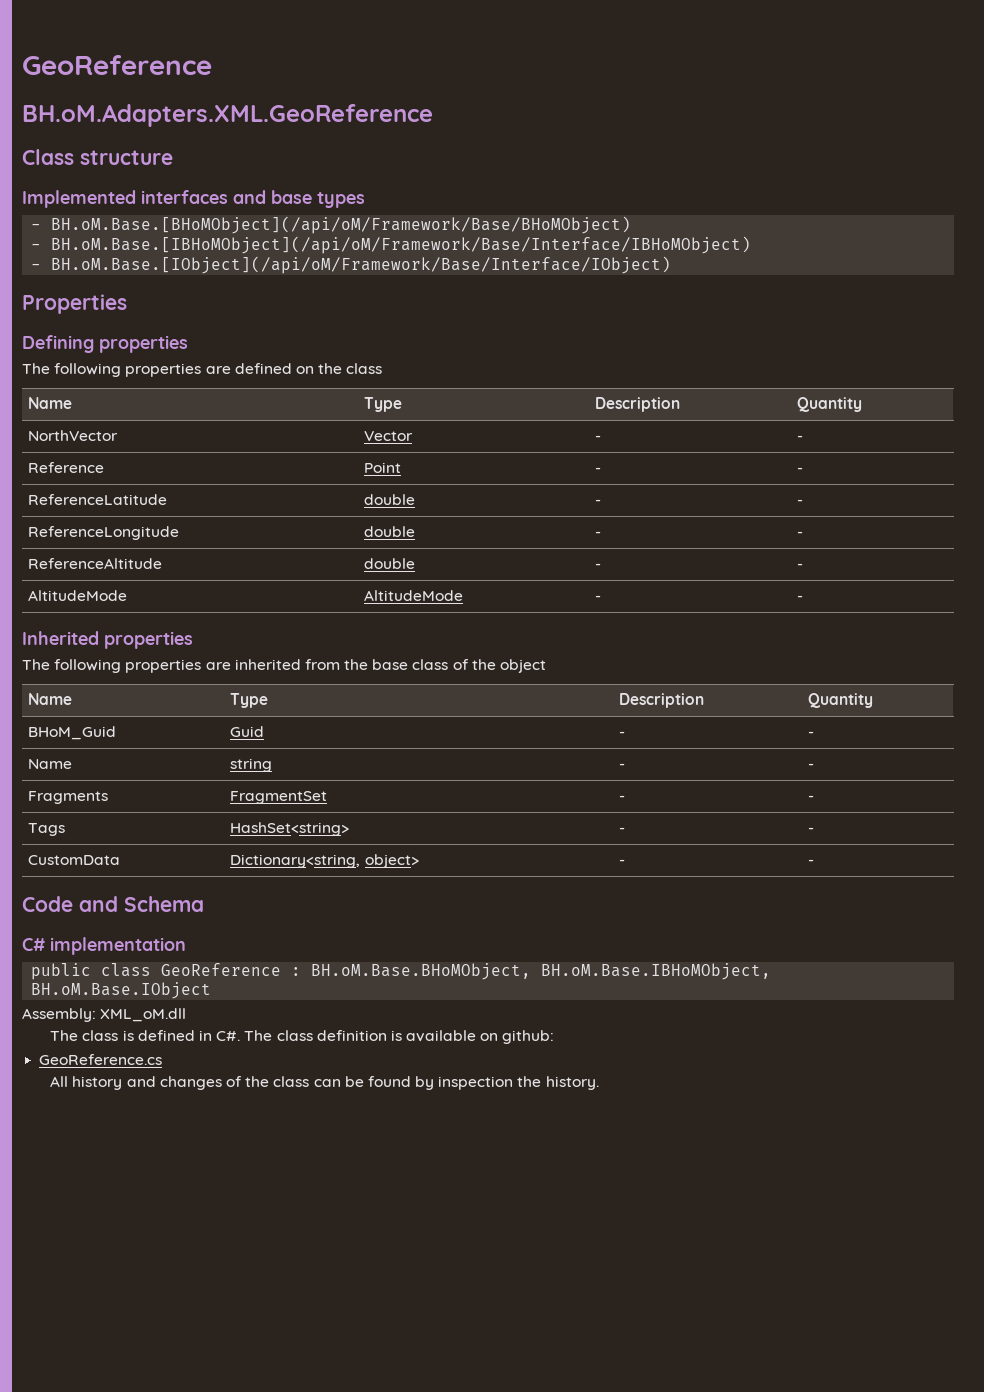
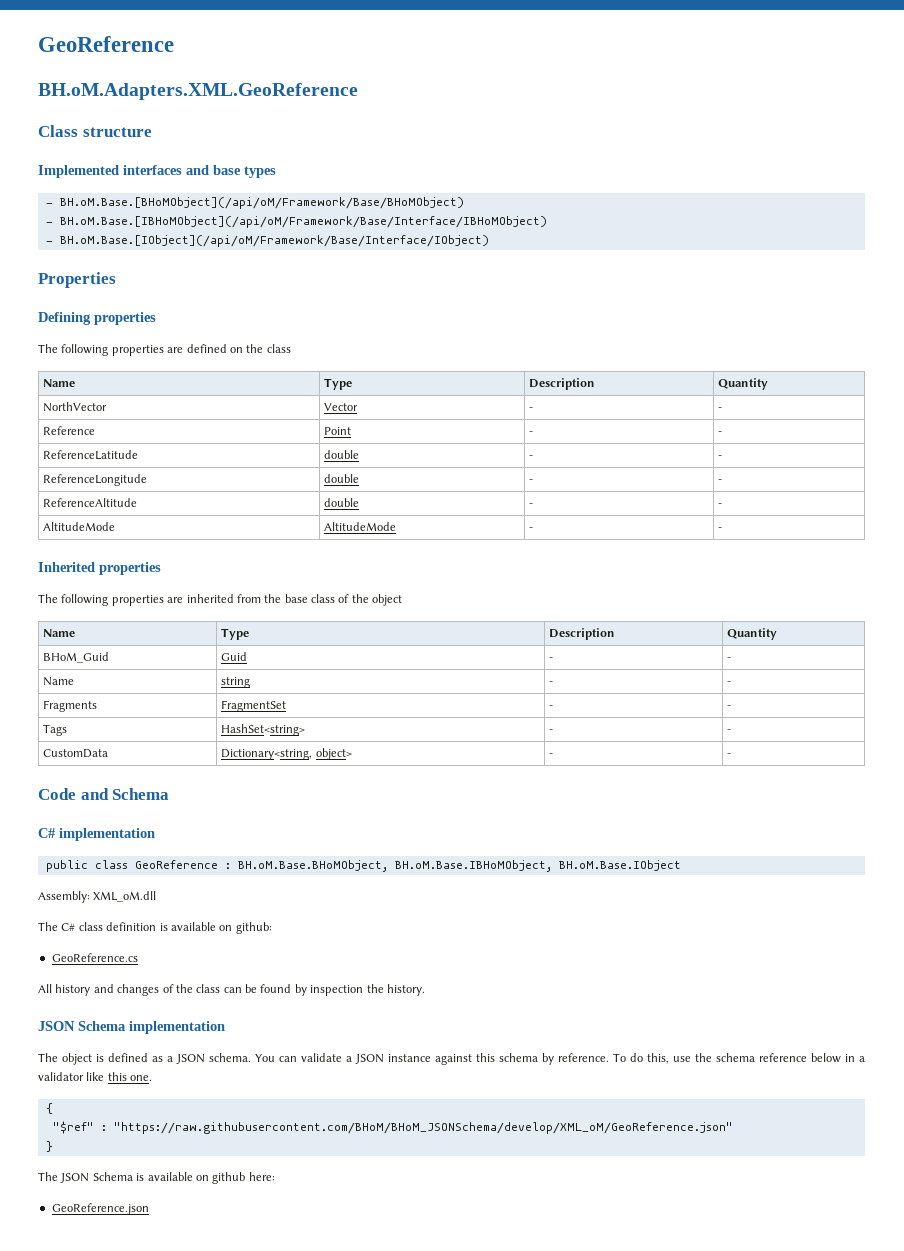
[82,1030,273,1041] class is defined in C#. The -> [61,923,76,931] C#
(599, 1083) none -> [38,1021,225,1034] [38,1053,865,1065] [38,1072,153,1081] [45,1103,53,1114] [52,1121,733,1134] [45,1141,53,1152] [38,1172,275,1184] [51,1203,149,1215] // JSON Schema implementation // The object is defined as a JSON schema. You can validate a JSON instance against this schema by reference. To do this, use the schema reference below in a validator like this one. // { // "$ref" : "https://raw.githubusercontent.com/BHoM/BHoM_JSONSchema/develop/XML_oM/GeoReference.json" // } // The JSON Schema is available on github here: // GeoReference.json

